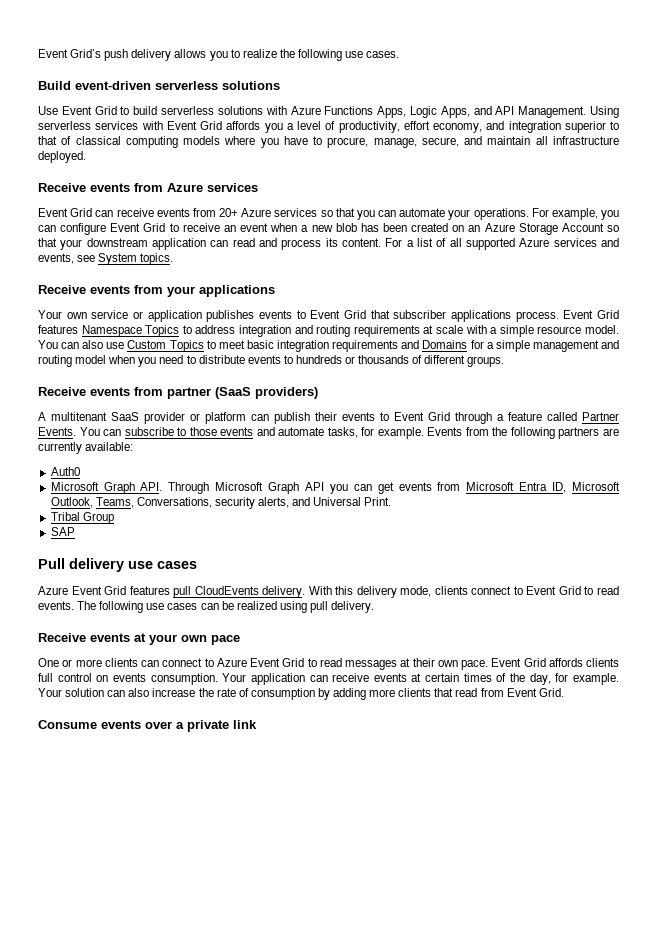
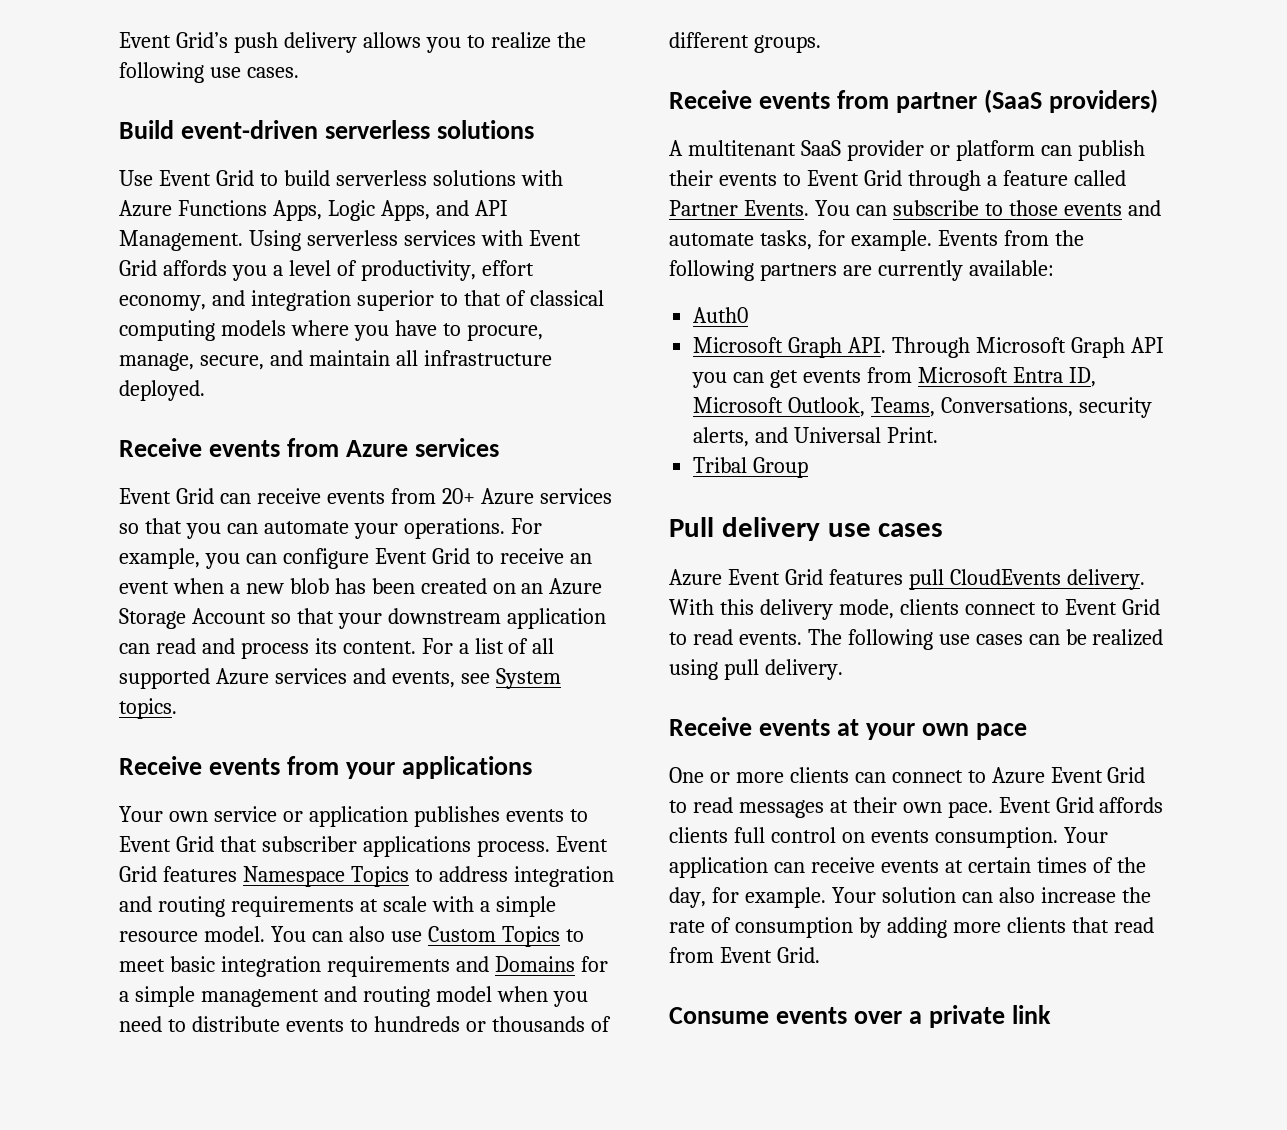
[50,527,75,536] // SAP -> (809, 467) none

